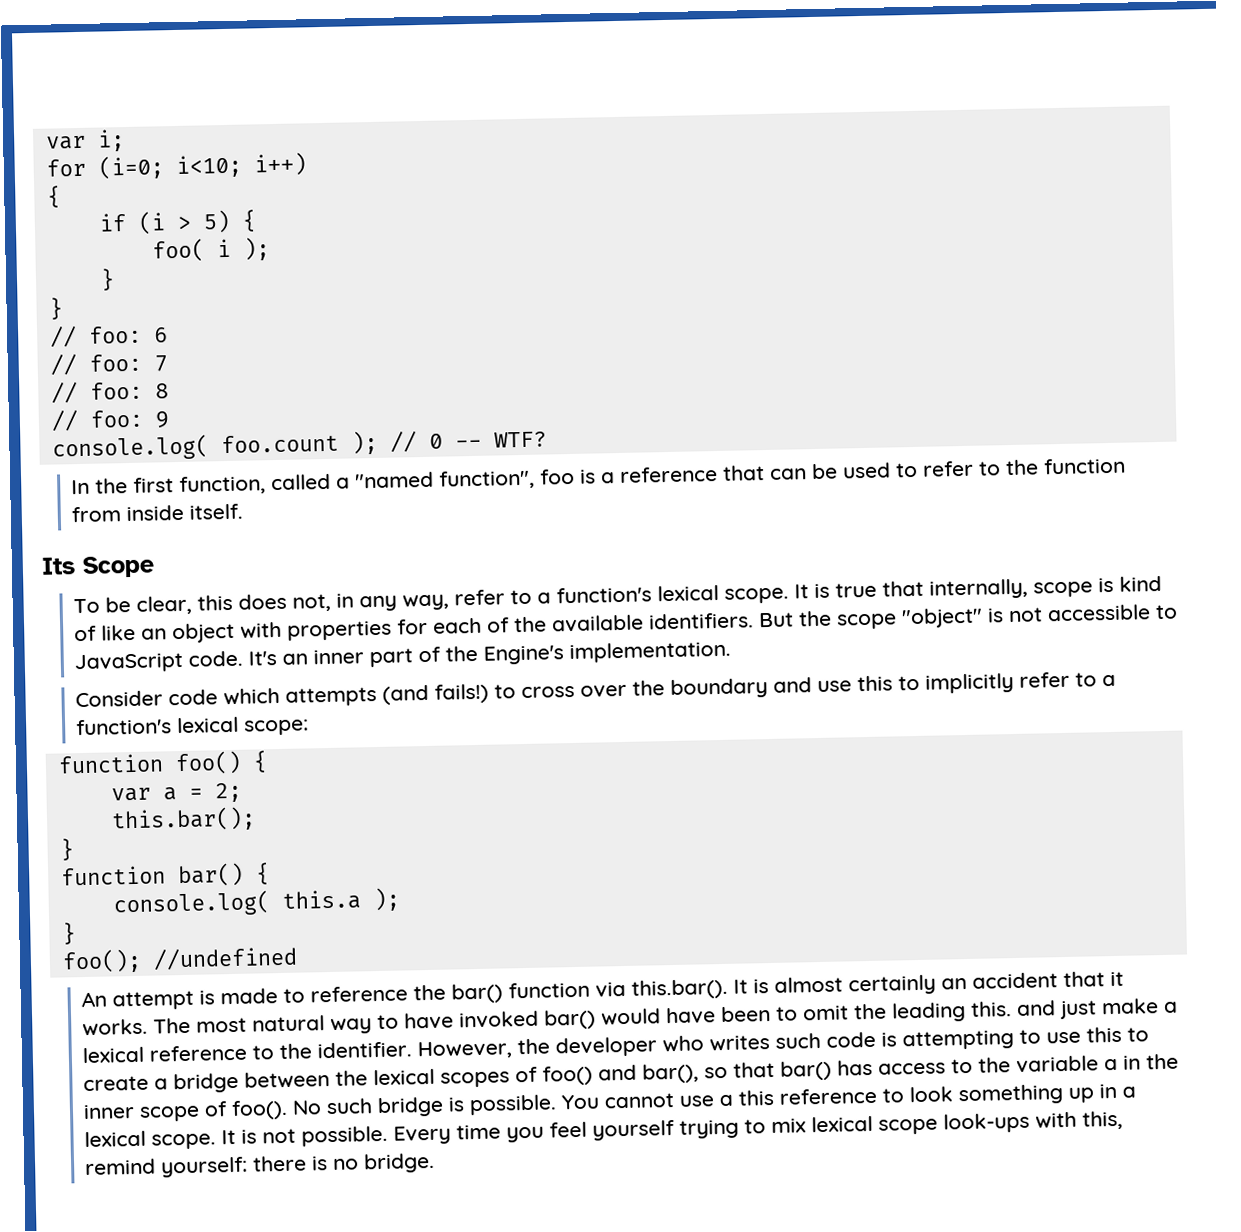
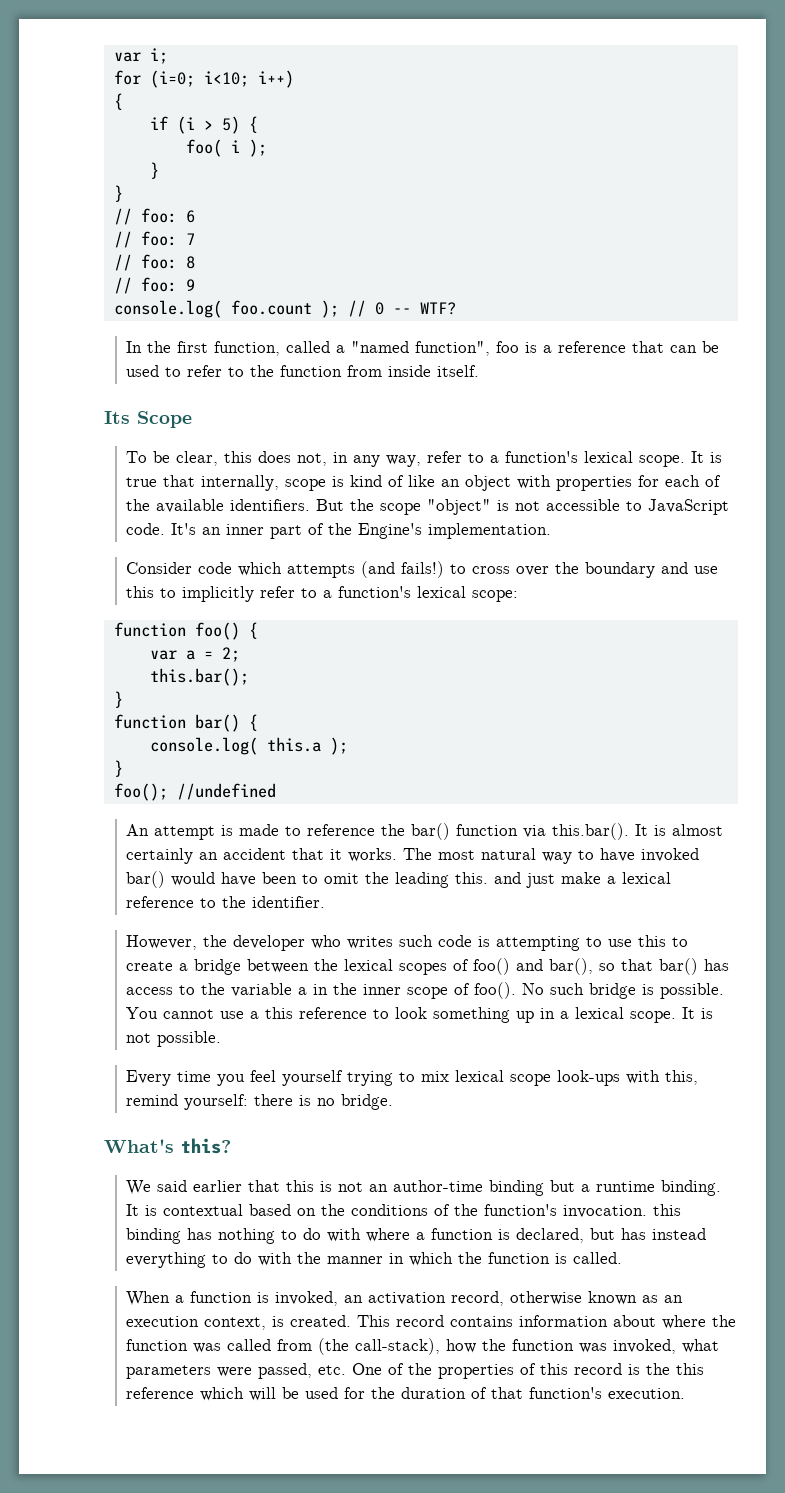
(413, 1050) none -> (326, 902) //
(389, 1136) none -> (222, 1039) //
(436, 1163) none -> [104,1138,231,1154] [126,1180,722,1196] [126,1204,682,1218] [126,1228,707,1244] [126,1252,623,1268] [126,1291,684,1306] [126,1315,737,1330] [126,1338,720,1355] [126,1363,705,1379] [126,1387,686,1401] // What's this? // We said earlier that this is not an author-time binding but a runtime binding. It is contextual based on the conditions of the function's invocation. this binding has nothing to do with where a function is declared, but has instead everything to do with the manner in which the function is called. // When a function is invoked, an activation record, otherwise known as an execution context, is created. This record contains information about where the function was called from (the call-stack), how the function was invoked, what parameters were passed, etc. One of the properties of this record is the this reference which will be used for the duration of that function's execution.

